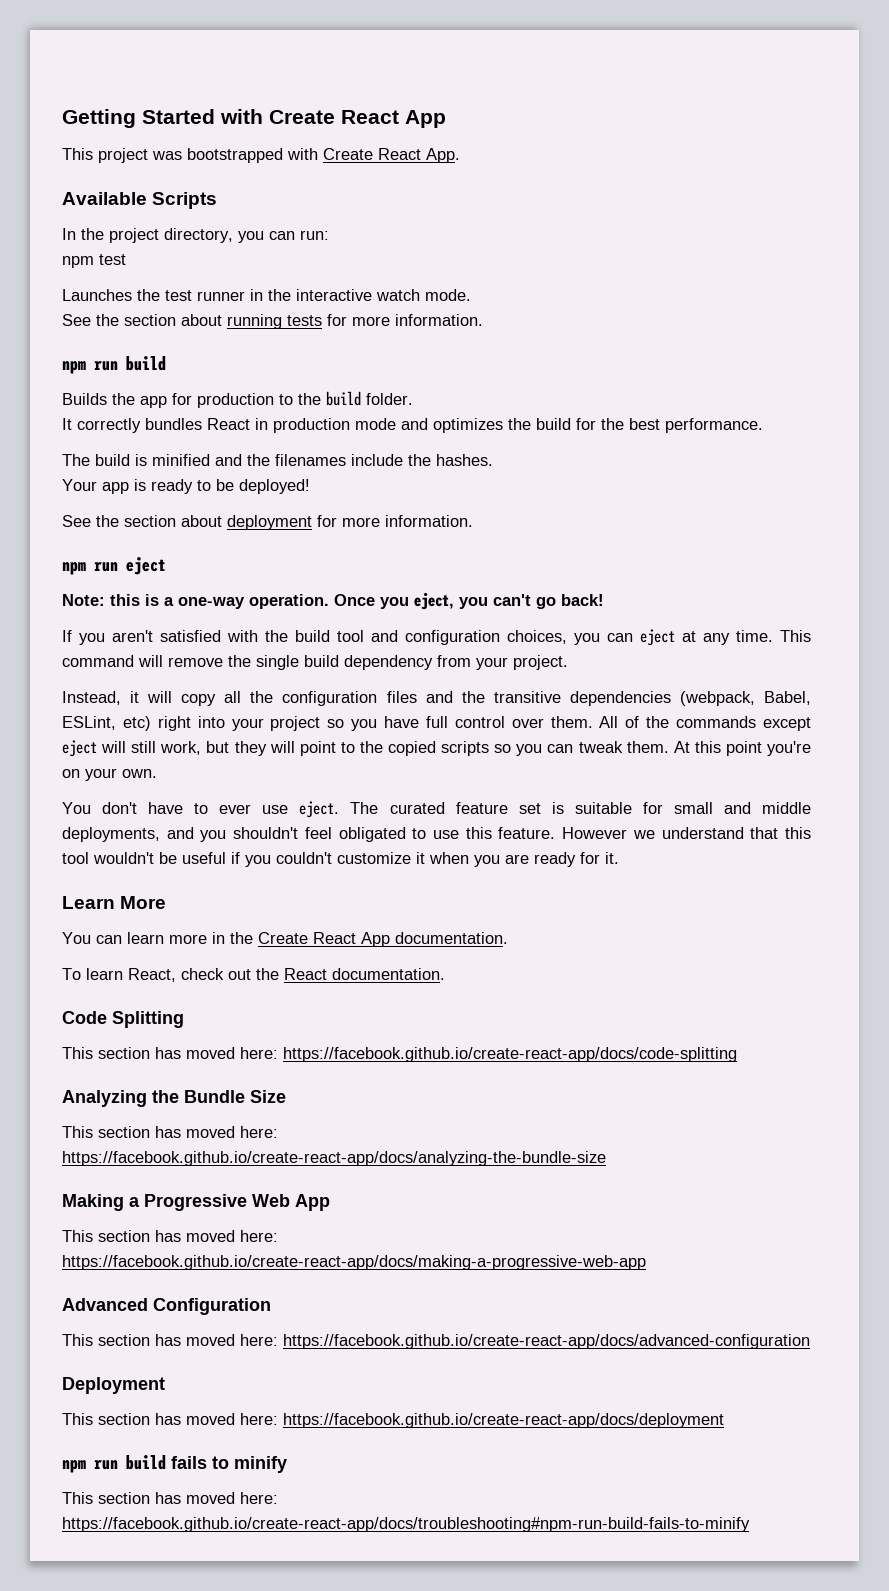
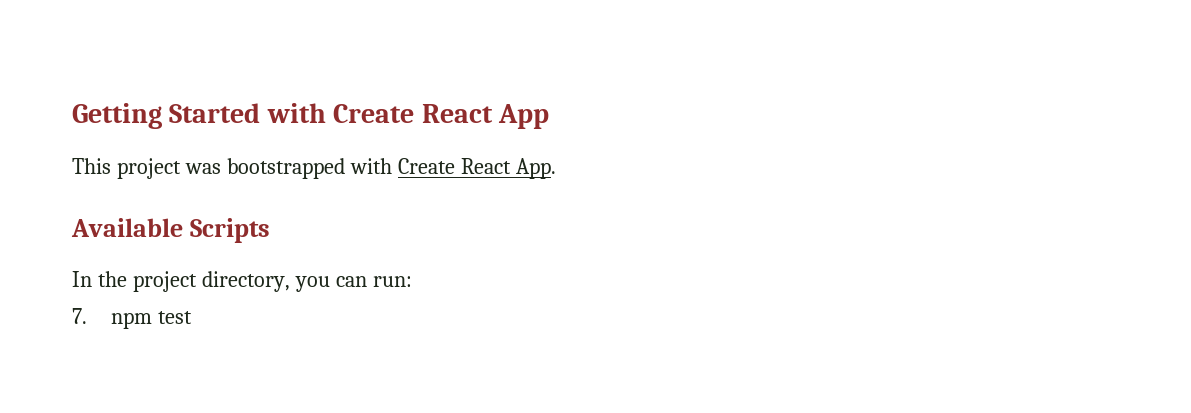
(329, 235) none -> [72,308,87,324] 7.
[62,289,471,301] [62,314,483,329] [62,356,166,374] [62,391,413,408] [62,418,763,433] [62,454,493,466] [62,479,310,494] [62,515,473,530] [62,557,166,575] [62,592,604,610] [62,629,811,646] [62,655,568,670] [62,691,812,706] [62,716,811,731] [62,740,812,757] [62,768,157,781] [62,801,811,818] [62,827,811,842] [62,852,619,867] [62,896,167,909] [62,932,508,947] [62,968,445,982] [62,1011,184,1028] [62,1047,737,1062] [62,1090,286,1107] [62,1126,278,1138] [62,1151,606,1166] [62,1194,330,1211] [62,1230,278,1242] [62,1255,646,1270] [62,1298,271,1315] [62,1334,810,1349] [62,1377,165,1394] [62,1413,724,1428] [62,1455,287,1473] [62,1492,278,1504] [62,1517,750,1532] // Launches the test runner in the interactive watch mode. // See the section about running tests for more information. // npm run build // Builds the app for production to the build folder. // It correctly bundles React in production mode and optimizes the build for the best performance. // The build is minified and the filenames include the hashes. // Your app is ready to be deployed! // See the section about deployment for more information. // npm run eject // Note: this is a one-way operation. Once you eject, you can't go back! // If you aren't satisfied with the build tool and configuration choices, you can eject at any time. This command will remove the single build dependency from your project. // Instead, it will copy all the configuration files and the transitive dependencies (webpack, Babel, ESLint, etc) right into your project so you have full control over them. All of the commands except eject will still work, but they will point to the copied scripts so you can tweak them. At this point you're on your own. // You don't have to ever use eject. The curated feature set is suitable for small and middle deployments, and you shouldn't feel obligated to use this feature. However we understand that this tool wouldn't be useful if you couldn't customize it when you are ready for it. // Learn More // You can learn more in the Create React App documentation. // To learn React, check out the React documentation. // Code Splitting // This section has moved here: https://facebook.github.io/create-react-app/docs/code-splitting // Analyzing the Bundle Size // This section has moved here: https://facebook.github.io/create-react-app/docs/analyzing-the-bundle-size // Making a Progressive Web App // This section has moved here: https://facebook.github.io/create-react-app/docs/making-a-progressive-web-app // Advanced Configuration // This section has moved here: https://facebook.github.io/create-react-app/docs/advanced-configuration // Deployment // This section has moved here: https://facebook.github.io/create-react-app/docs/deployment // npm run build fails to minify // This section has moved here: https://facebook.github.io/create-react-app/docs/troubleshooting#npm-run-build-fails-to-minify -> (193, 317) none

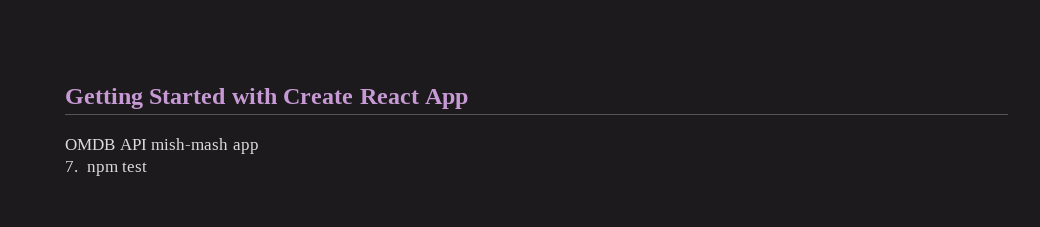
[72,158,556,179] [71,218,270,243] [72,271,412,292] This project was bootstrapped with Create React App. // Available Scripts // In the project directory, you can run: -> [65,138,259,154] OMDB API mish-mash app

